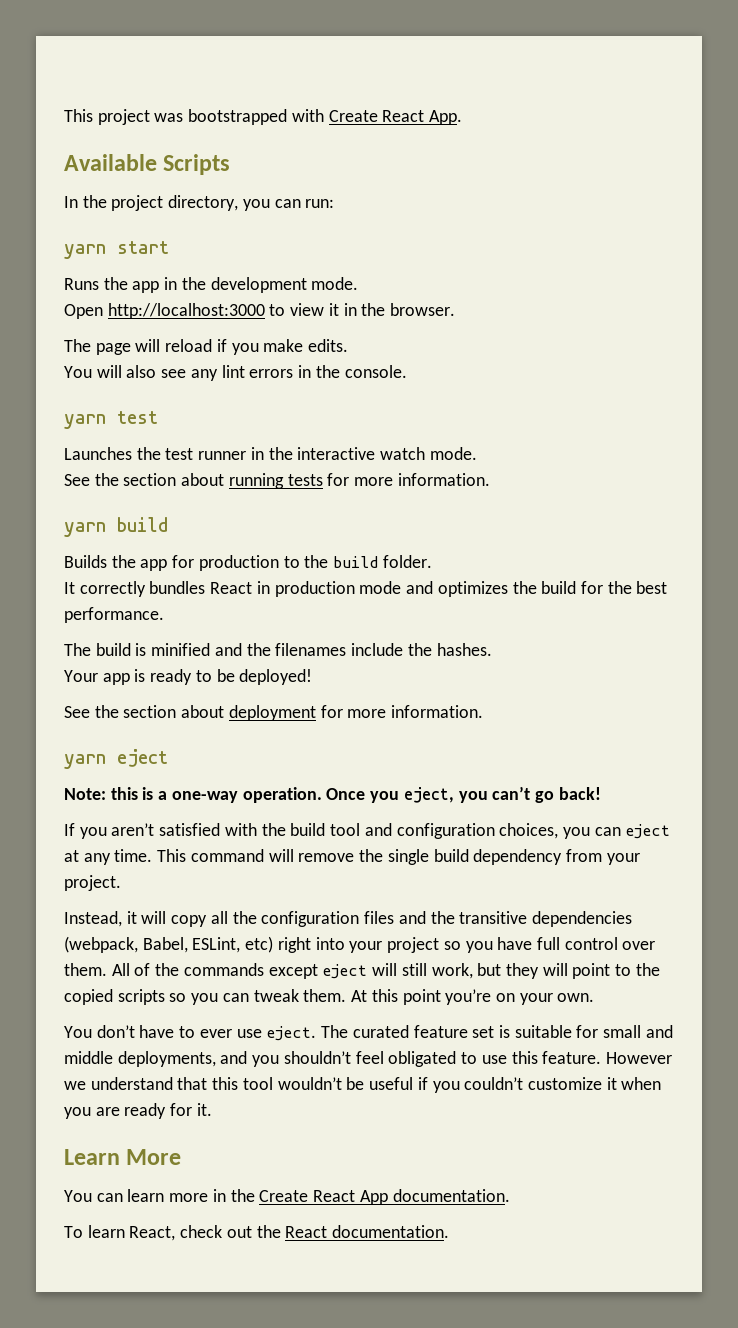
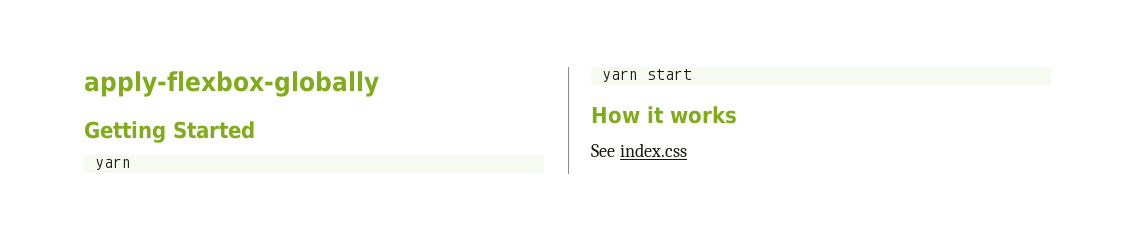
[64,109,463,125] [64,154,231,175] [64,195,335,211] [64,241,169,259] [64,277,359,293] [64,303,456,319] [64,339,349,355] [64,365,407,381] [64,411,158,429] [64,447,477,460] [64,473,490,489] [64,517,168,537] [64,555,432,571] [64,581,668,597] [64,607,164,623] [64,643,492,656] [64,669,313,685] [64,705,484,721] [64,749,168,769] [64,786,601,803] [64,823,671,839] [64,849,640,865] [64,875,121,891] [64,911,632,927] [64,936,656,953] [64,963,660,979] [64,989,595,1005] [64,1025,673,1041] [64,1051,672,1067] [64,1077,662,1093] [64,1103,212,1119] [64,1149,182,1165] [64,1189,510,1205] [64,1225,450,1241] This project was bootstrapped with Create React App. // Available Scripts // In the project directory, you can run: // yarn start // Runs the app in the development mode. // Open http://localhost:3000 to view it in the browser. // The page will reload if you make edits. // You will also see any lint errors in the console. // yarn test // Launches the test runner in the interactive watch mode. // See the section about running tests for more information. // yarn build // Builds the app for production to the build folder. // It correctly bundles React in production mode and optimizes the build for the best performance. // The build is minified and the filenames include the hashes. // Your app is ready to be deployed! // See the section about deployment for more information. // yarn eject // Note: this is a one-way operation. Once you eject, you can’t go back! // If you aren’t satisfied with the build tool and configuration choices, you can eject at any time. This command will remove the single build dependency from your project. // Instead, it will copy all the configuration files and the transitive dependencies (webpack, Babel, ESLint, etc) right into your project so you have full control over them. All of the commands except eject will still work, but they will point to the copied scripts so you can tweak them. At this point you’re on your own. // You don’t have to ever use eject. The curated feature set is suitable for small and middle deployments, and you shouldn’t feel obligated to use this feature. However we understand that this tool wouldn’t be useful if you couldn’t customize it when you are ready for it. // Learn More // You can learn more in the Create React App documentation. // To learn React, check out the React documentation. -> [84,71,379,97] [84,121,255,143] [94,158,131,170] [601,69,692,82] [591,106,737,124] [591,143,687,157] apply-flexbox-globally // Getting Started // yarn // yarn start // How it works // See index.css

